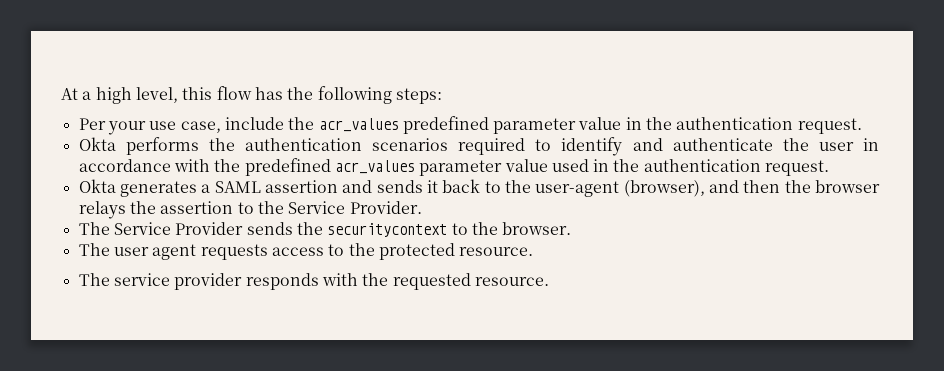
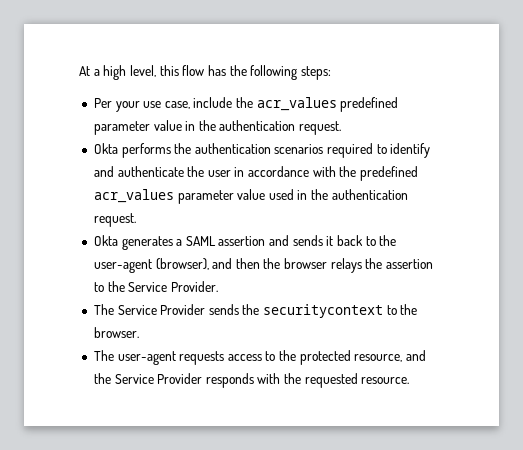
[113,244,197,260] user agent -> [117,351,176,365] user-agent
[459,247,534,256] [78,273,243,290] resource. // The service provider -> [354,350,427,362] [93,373,203,384] resource, and the Service Provider

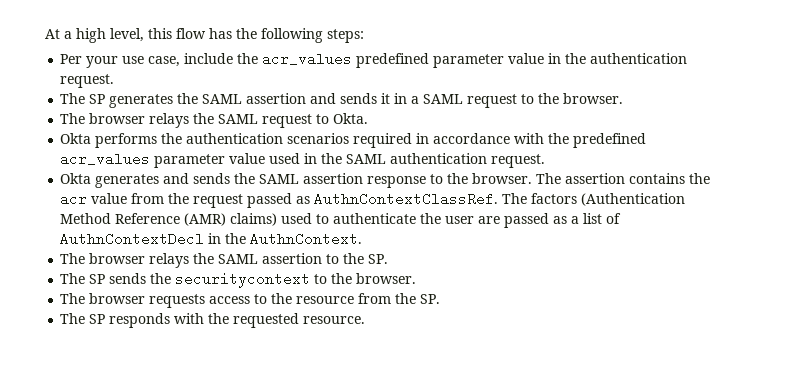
(342, 128) none -> [60,93,624,108] [60,113,369,128] // The SP generates the SAML assertion and sends it in a SAML request to the browser. // The browser relays the SAML request to Okta.
[376,143,431,158] [93,166,231,177] to identify and authenticate the user -> (413, 140) none
(329, 194) none -> [346,154,387,164] SAML
[176,235,397,246] [93,258,383,273] a SAML assertion and sends it back to the user-agent (browser), and then the browser relays the -> [163,173,711,188] [60,192,686,208] [60,213,622,228] [60,232,363,246] [60,253,259,268] and sends the SAML assertion response to the browser. The assertion contains the acr value from the request passed as AuthnContextClassRef. The factors (Authentication Method Reference (AMR) claims) used to authenticate the user are passed as a list of AuthnContextDecl in the AuthnContext. // The browser relays the SAML
[128,281,218,292] [93,304,206,315] Service Provider. // The Service Provider -> [368,254,389,264] [60,273,106,284] SP. // The SP
[117,351,176,365] user-agent -> [89,293,146,304] browser
[299,350,427,365] [93,373,203,384] protected resource, and the Service Provider -> [296,293,441,304] [60,313,106,324] resource from the SP. // The SP

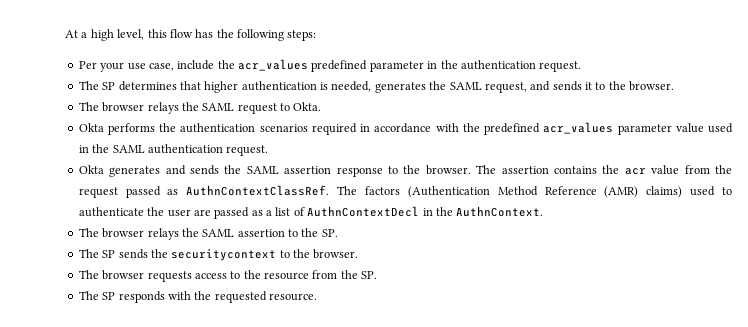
[508,53,545,64] value -> (424, 66) none
(106, 99) none -> [118,81,372,93] determines that higher authentication is needed,
[246,93,307,104] assertion -> [484,82,527,93] request,
[394,93,518,108] in a SAML request -> (592, 86) none

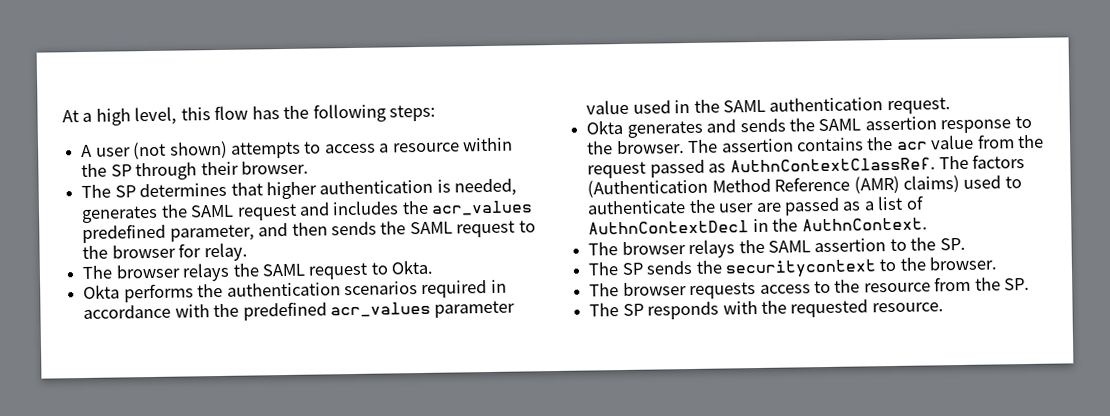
[78,59,582,72] Per your use case, include the acr_values predefined parameter in the authentication request. -> [81,137,514,160] [81,160,309,181] A user (not shown) attempts to access a resource within the SP through their browser.
[484,81,675,93] request, and sends it to the browser. -> [236,200,534,221] [82,220,536,244] [82,242,248,262] request and includes the acr_values predefined parameter, and then sends the SAML request to the browser for relay.

